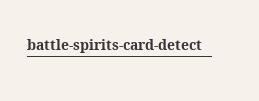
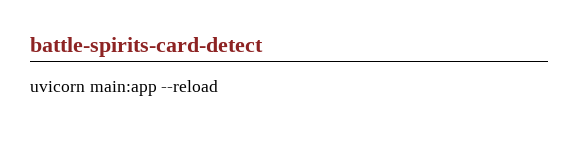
(202, 46) none -> [30,80,219,96] // uvicorn main:app --reload

